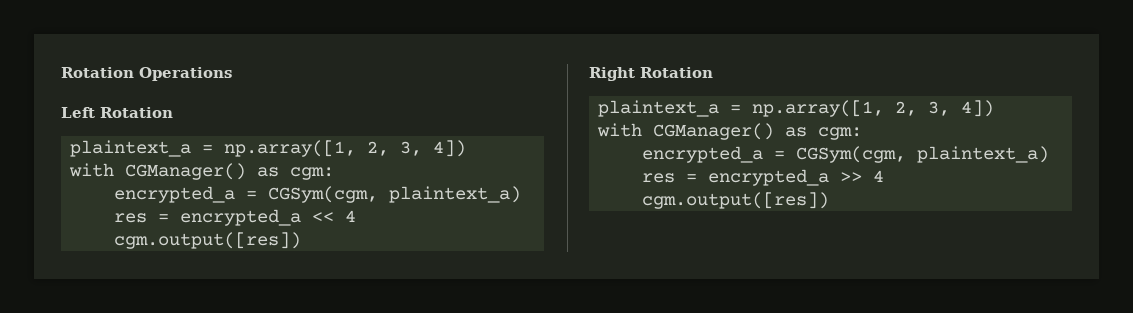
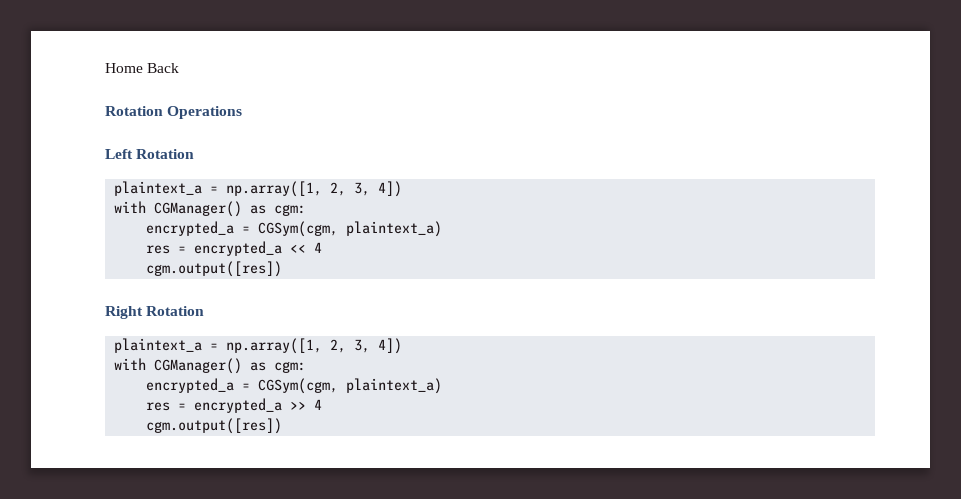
(61, 72) none -> [105,63,180,73] Home Back //

